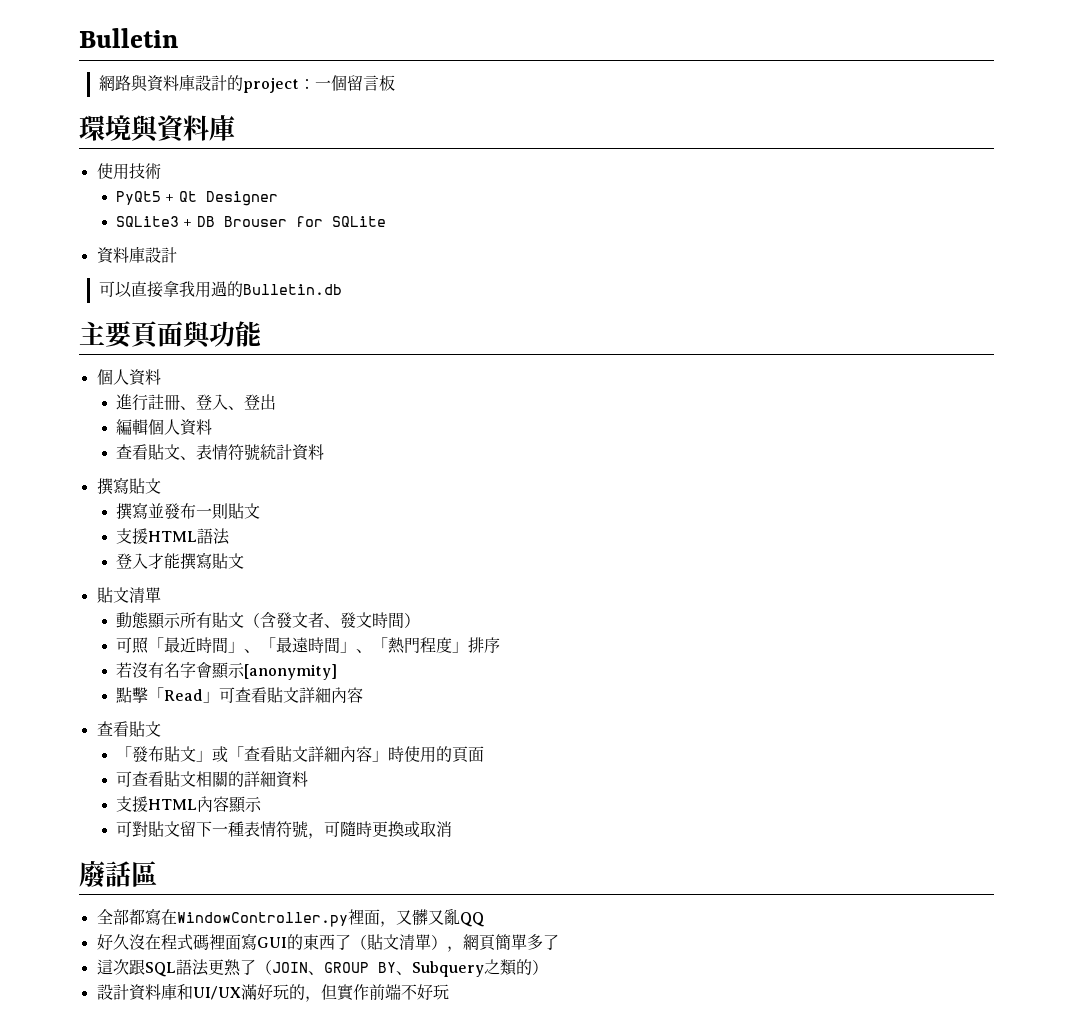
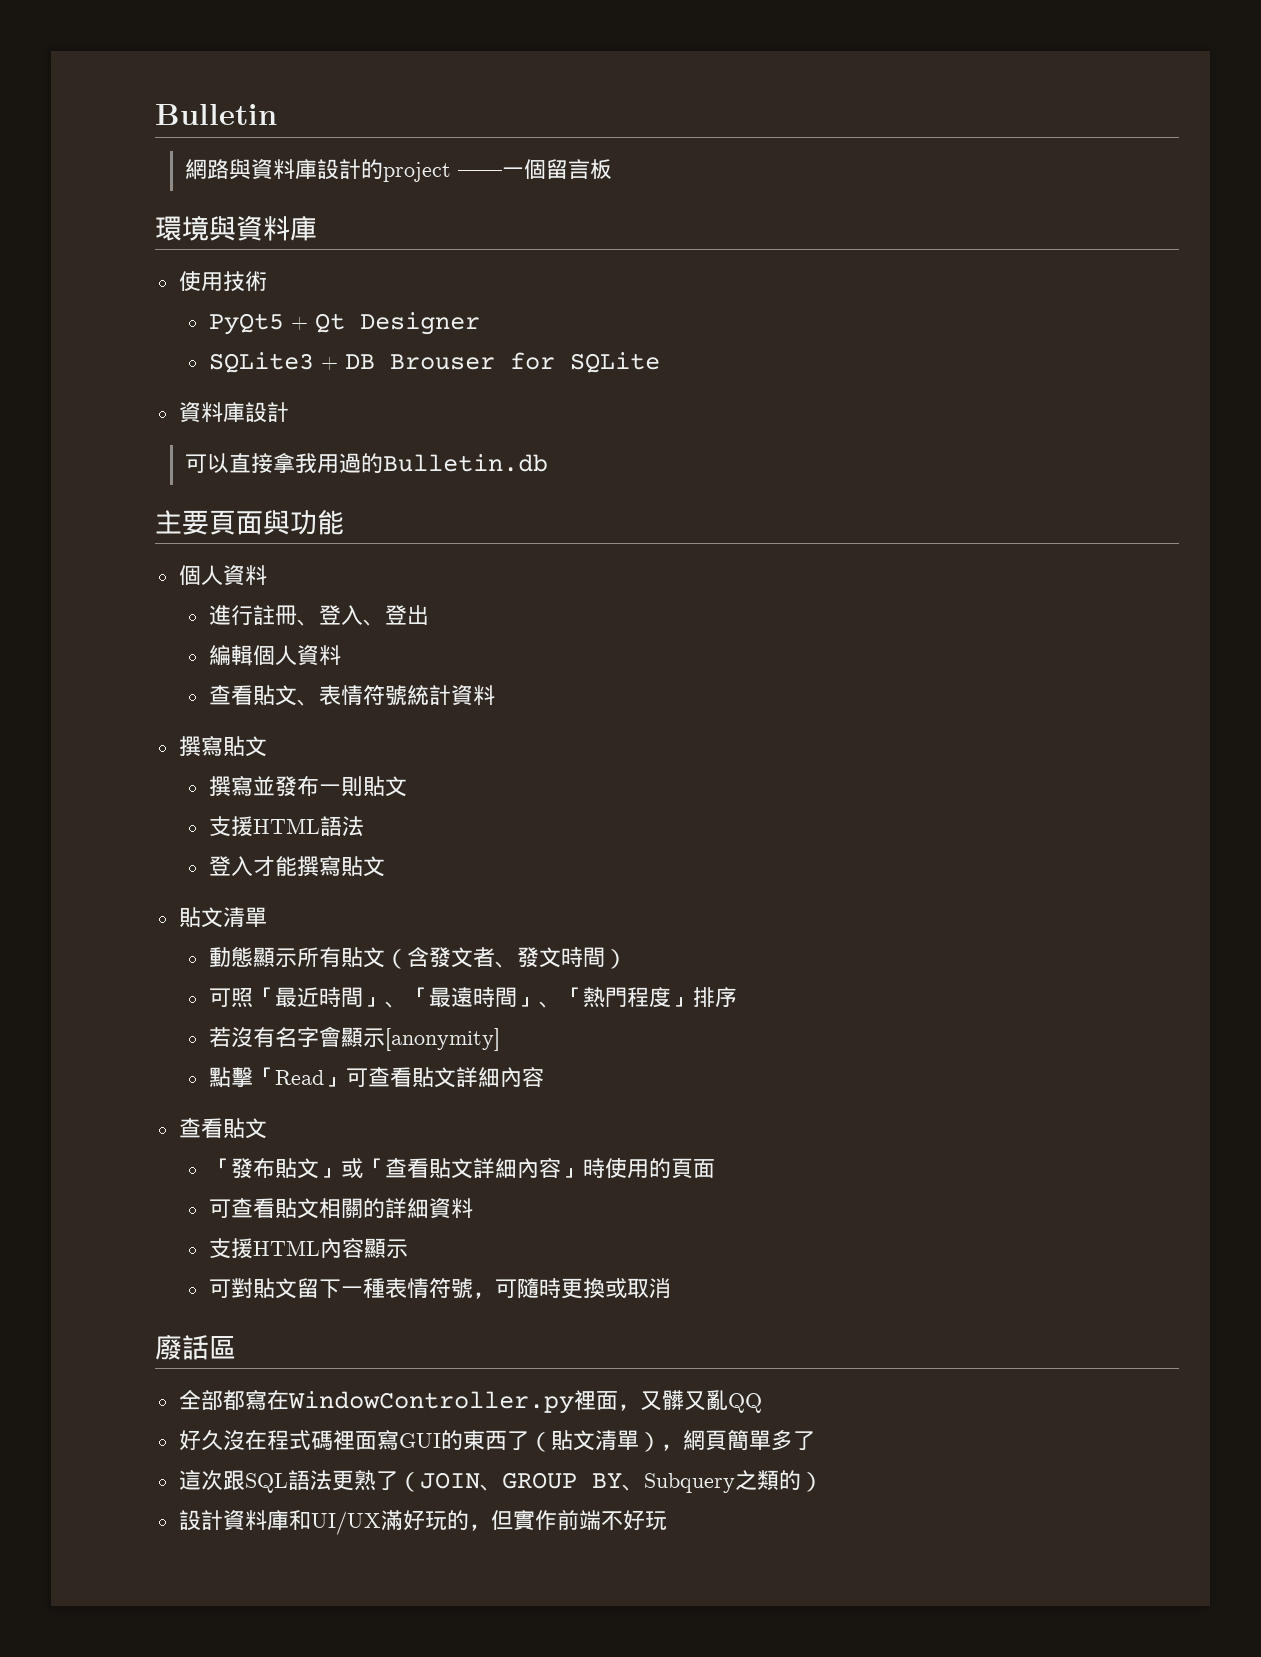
[298,79,315,89] ： -> [458,170,503,177] ——

